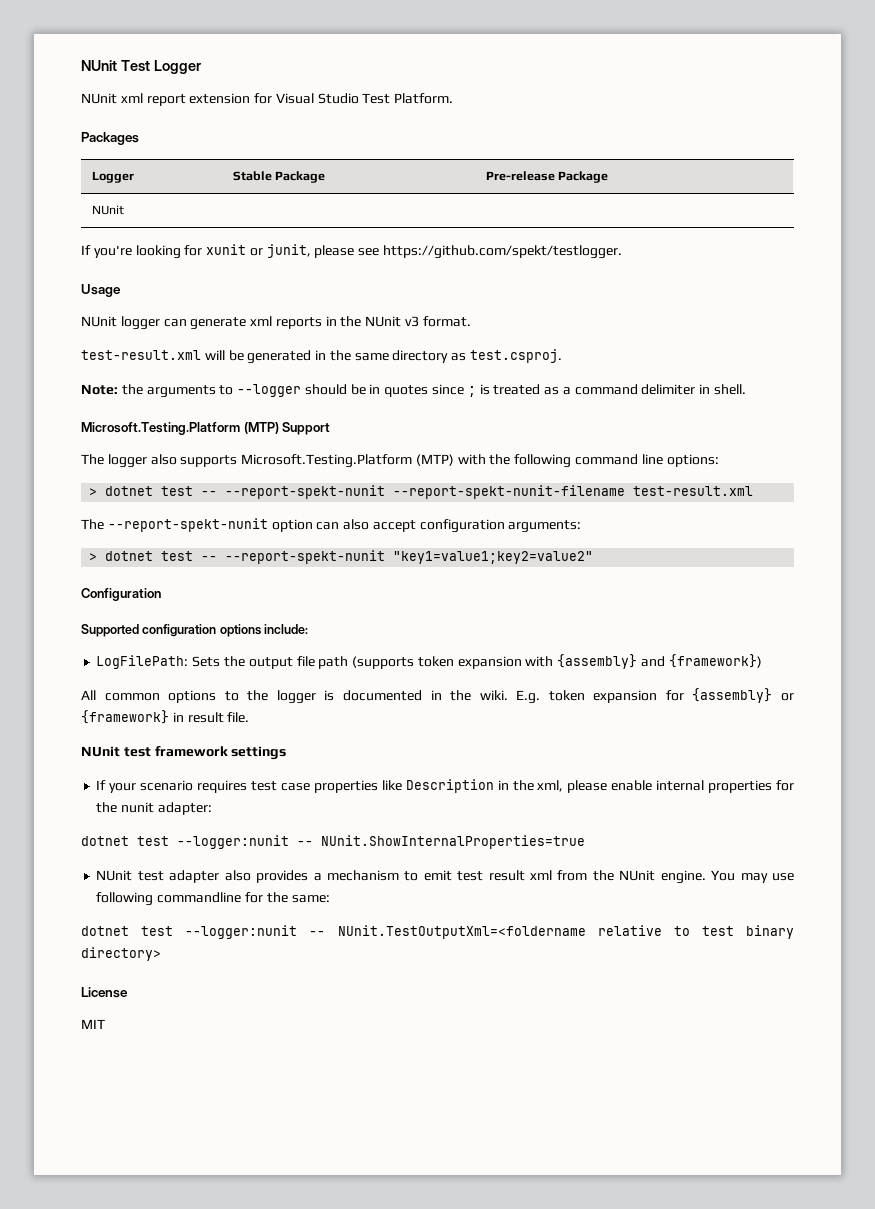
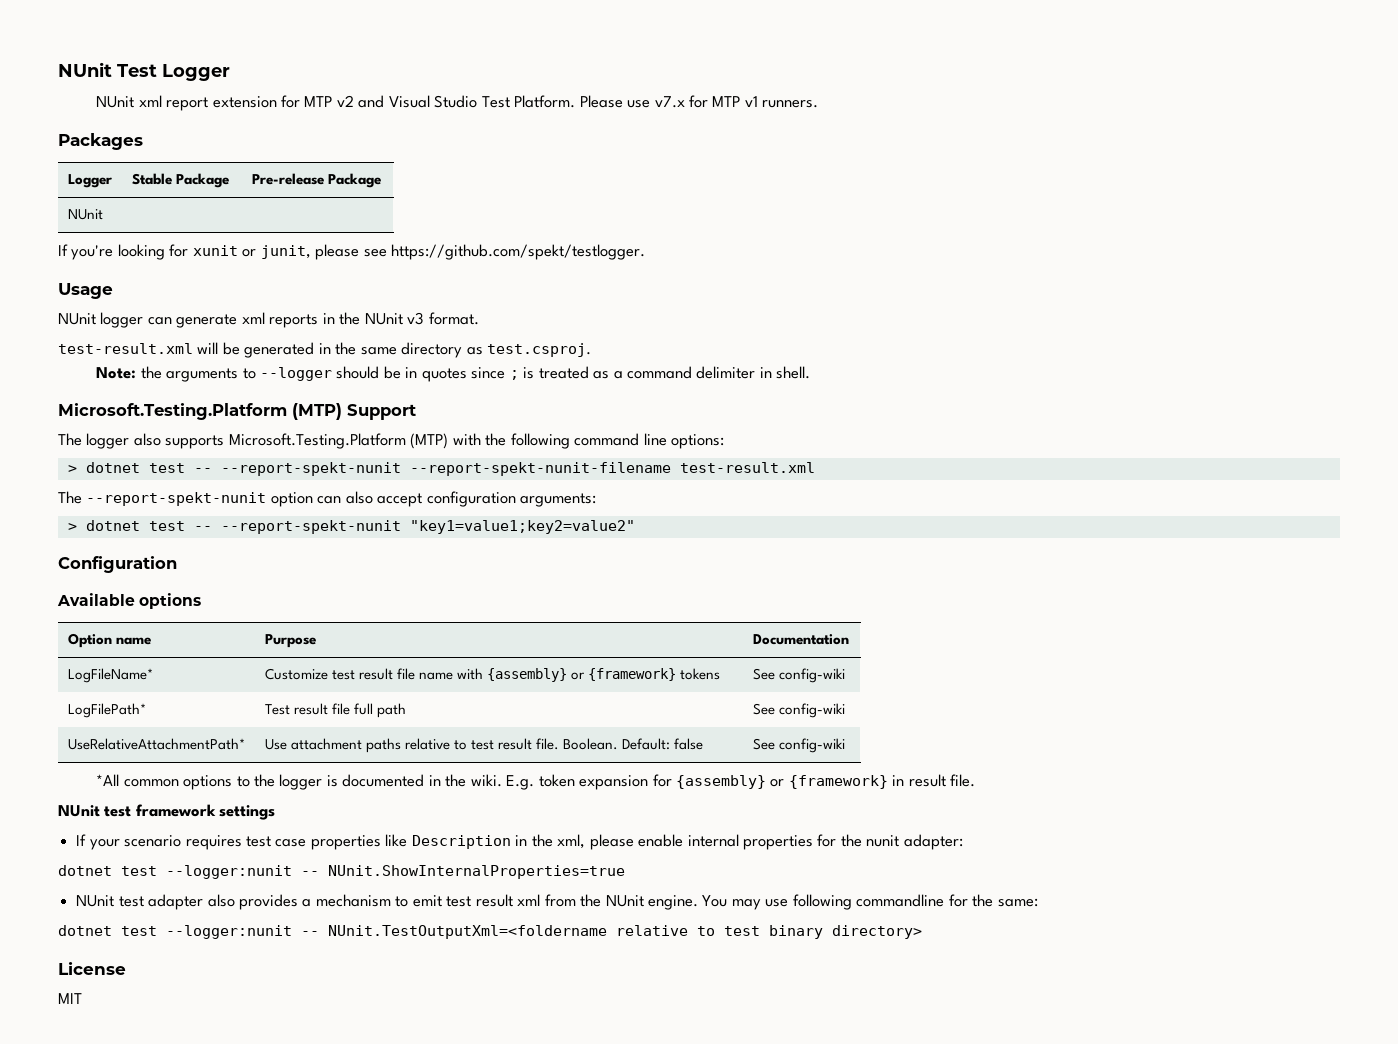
(273, 98) none -> [304,95,385,108] MTP v2 and
(454, 98) none -> [579,95,819,108] Please use v7.x for MTP v1 runners.
[81,624,309,637] [96,654,762,669] [81,690,96,700] Supported configuration options include: // LogFilePath: Sets the output file path (supports token expansion with {assembly} and {framework}) // All -> [57,593,202,609] [67,633,152,648] [264,634,316,648] [752,634,849,645] [67,668,153,683] [264,668,721,682] [752,668,846,683] [67,703,146,718] [264,703,407,718] [752,703,846,718] [67,738,245,750] [264,738,704,753] [752,738,846,753] [96,774,120,786] Available options // Option name | Purpose | Documentation // LogFileName* | Customize test result file name with {assembly} or {framework} tokens | See config-wiki // LogFilePath* | Test result file full path | See config-wiki // UseRelativeAttachmentPath* | Use attachment paths relative to test result file. Boolean. Default: false | See config-wiki // *All

